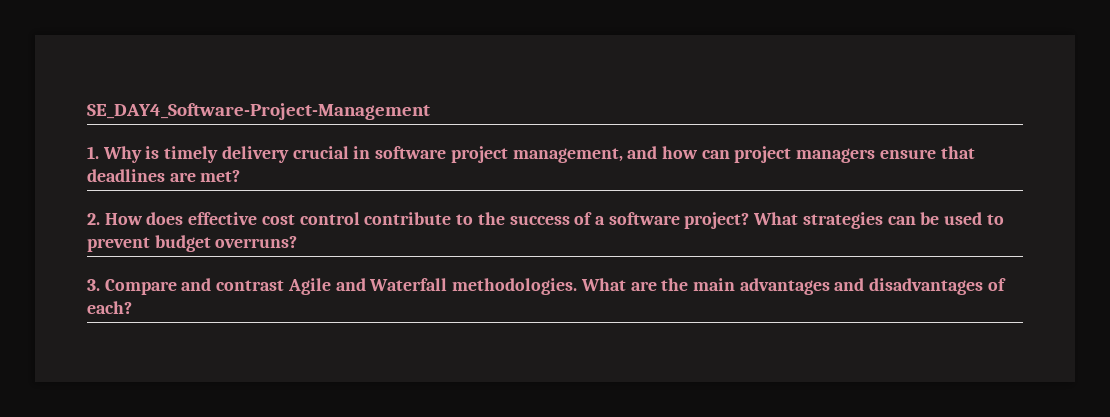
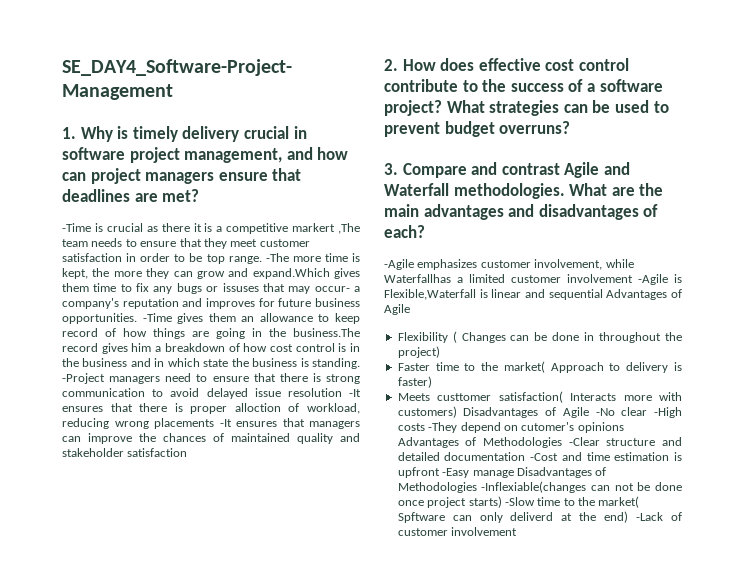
(241, 176) none -> [62,223,360,234] [62,238,310,249] [62,253,360,264] [62,268,360,279] [62,283,361,294] [62,298,360,309] [62,313,360,324] [62,328,360,339] [62,343,360,354] [62,358,361,369] [62,373,360,384] [62,388,361,399] [62,403,360,414] [62,418,360,429] [62,433,360,444] [62,448,188,457] // -Time is crucial as there it is a competitive markert ,The team needs to ensure that they meet customer satisfaction in order to be top range. -The more time is kept, the more they can grow and expand.Which gives them time to fix any bugs or issuses that may occur- a company's reputation and improves for future business opportunities. -Time gives them an allowance to keep record of how things are going in the business.The record gives him a breakdown of how cost control is in the business and in which state the business is standing. -Project managers need to ensure that there is strong communication to avoid delayed issue resolution -It ensures that there is proper alloction of workload, reducing wrong placements -It ensures that managers can improve the chances of maintained quality and stakeholder satisfaction
(132, 307) none -> [384,259,634,270] [384,274,682,285] [384,289,682,300] [384,304,410,315] [397,331,682,343] [397,346,440,358] [397,361,682,373] [397,376,432,388] [397,391,682,403] [397,406,682,418] [397,422,624,433] [397,437,682,448] [397,452,682,461] [397,467,607,478] [397,481,682,493] [397,496,640,508] [397,511,682,523] [397,527,518,536] // -Agile emphasizes customer involvement, while Waterfallhas a limited customer involvement -Agile is Flexible,Waterfall is linear and sequential Advantages of Agile // Flexibility ( Changes can be done in throughout the project) // Faster time to the market( Approach to delivery is faster) // Meets custtomer satisfaction( Interacts more with customers) Disadvantages of Agile -No clear -High costs -They depend on cutomer's opinions Advantages of Methodologies -Clear structure and detailed documentation -Cost and time estimation is upfront -Easy manage Disadvantages of Methodologies -Inflexiable(changes can not be done once project starts) -Slow time to the market( Spftware can only deliverd at the end) -Lack of customer involvement

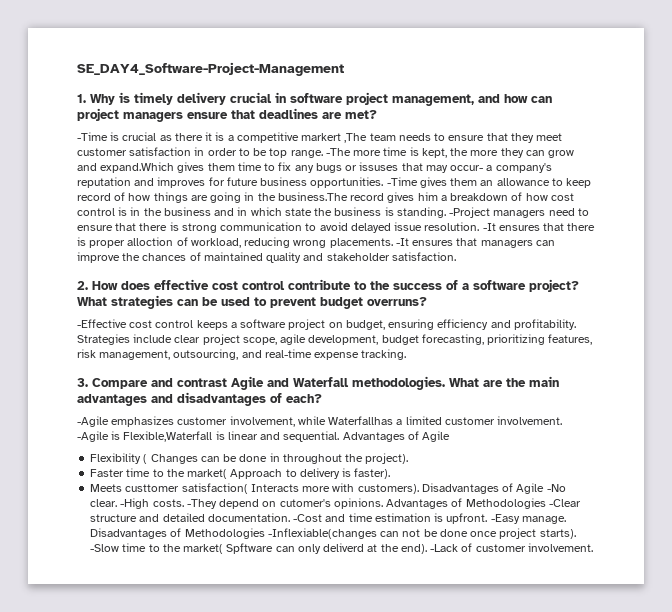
[287,388,342,397] resolution -> [424,222,480,231] resolution.
[154,418,214,429] placements -> [329,238,393,248] placements.
[127,448,188,457] satisfaction -> [391,252,456,261] satisfaction.
(571, 127) none -> [77,319,576,330] [77,334,593,345] [77,349,407,360] // -Effective cost control keeps a software project on budget, ensuring efficiency and profitability. Strategies include clear project scope, agile development, budget forecasting, prioritizing features, risk management, outsourcing, and real-time expense tracking.
[567,274,633,283] involvement -> [497,416,563,425] involvement.
[548,289,603,300] sequential -> [283,431,340,442] sequential.
[397,346,440,358] project) -> [365,453,409,464] project).
[397,376,432,388] faster) -> [354,468,391,479] faster).
[397,406,457,418] customers) -> [357,484,419,494] customers).
[621,407,682,418] [397,423,425,431] clear -High costs -> [90,498,184,509] clear. -High costs.
[577,422,624,433] opinions -> [333,498,383,509] opinions.
[444,452,526,461] documentation -> [207,513,290,522] documentation.
[397,467,514,478] upfront -Easy manage -> [446,513,566,524] upfront. -Easy manage.
[468,496,502,508] starts) -> [539,529,576,539] starts).
[604,511,629,523] end) -> [400,544,427,554] end).
[451,527,518,536] involvement -> [527,543,593,552] involvement.

